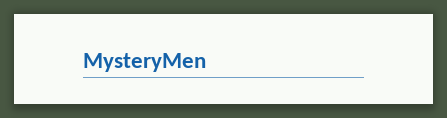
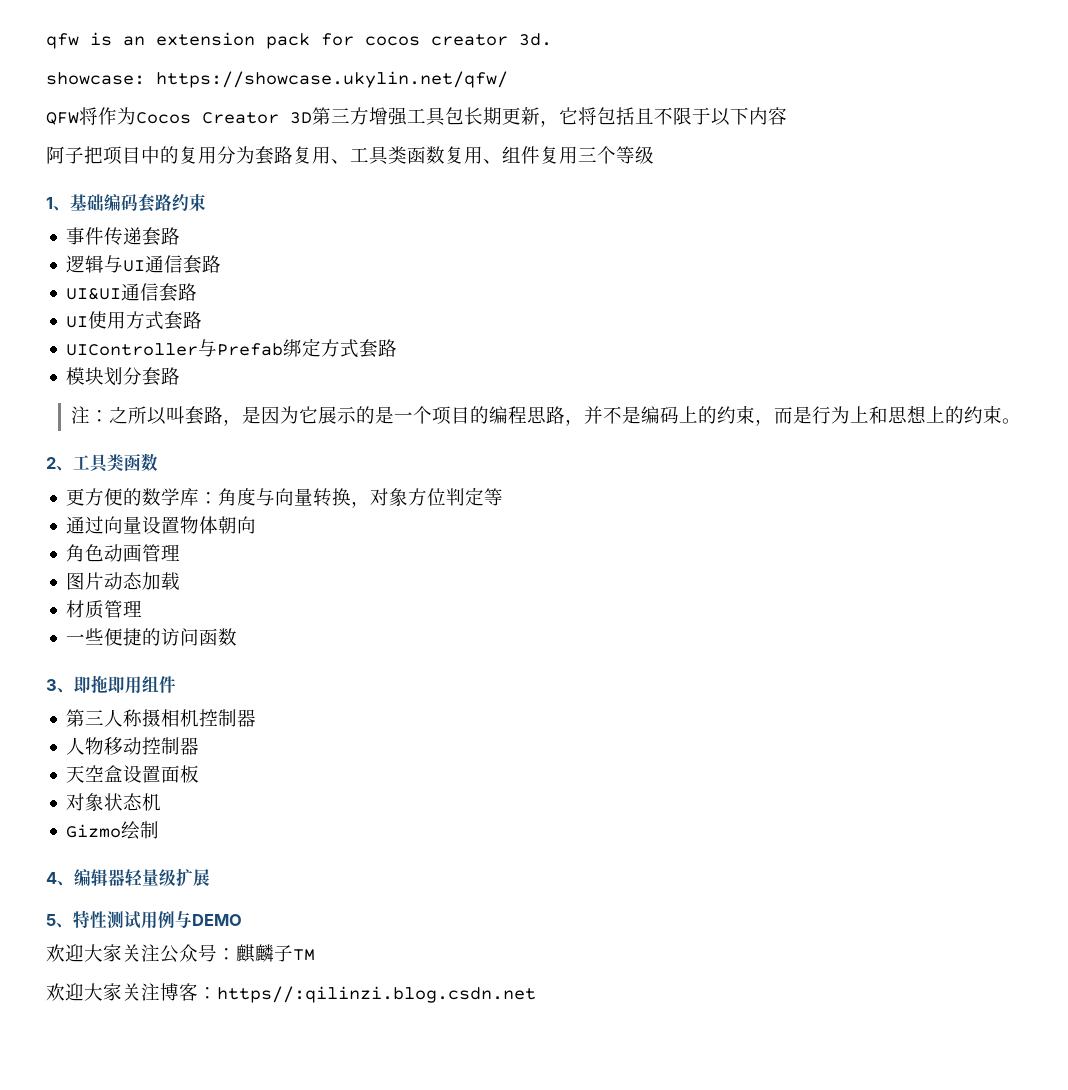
[83,53,206,72] MysteryMen -> [46,32,552,49] [46,71,508,88] [46,107,787,127] [46,146,654,165] [46,193,206,212] [66,227,181,246] [66,255,222,274] [66,283,198,302] [66,311,203,330] [66,338,398,358] [66,367,181,386] [71,405,1022,426] [46,453,158,473] [66,487,504,508] [66,516,257,534] [66,544,181,562] [66,572,181,590] [66,600,143,619] [66,628,238,646] [46,675,176,694] [66,709,257,727] [66,737,200,755] [66,765,200,783] [66,793,162,811] [66,821,160,840] [46,868,210,887] [46,910,242,929] [46,944,315,963] [46,983,536,1003] qfw is an extension pack for cocos creator 3d. // showcase: https://showcase.ukylin.net/qfw/ // QFW将作为Cocos Creator 3D第三方增强工具包长期更新，它将包括且不限于以下内容 // 阿子把项目中的复用分为套路复用、工具类函数复用、组件复用三个等级 // 1、基础编码套路约束 // 事件传递套路 // 逻辑与UI通信套路 // UI&UI通信套路 // UI使用方式套路 // UIController与Prefab绑定方式套路 // 模块划分套路 // 注：之所以叫套路，是因为它展示的是一个项目的编程思路，并不是编码上的约束，而是行为上和思想上的约束。 // 2、工具类函数 // 更方便的数学库：角度与向量转换，对象方位判定等 // 通过向量设置物体朝向 // 角色动画管理 // 图片动态加载 // 材质管理 // 一些便捷的访问函数 // 3、即拖即用组件 // 第三人称摄相机控制器 // 人物移动控制器 // 天空盒设置面板 // 对象状态机 // Gizmo绘制 // 4、编辑器轻量级扩展 // 5、特性测试用例与DEMO // 欢迎大家关注公众号：麒麟子TM // 欢迎大家关注博客：https//:qilinzi.blog.csdn.net

